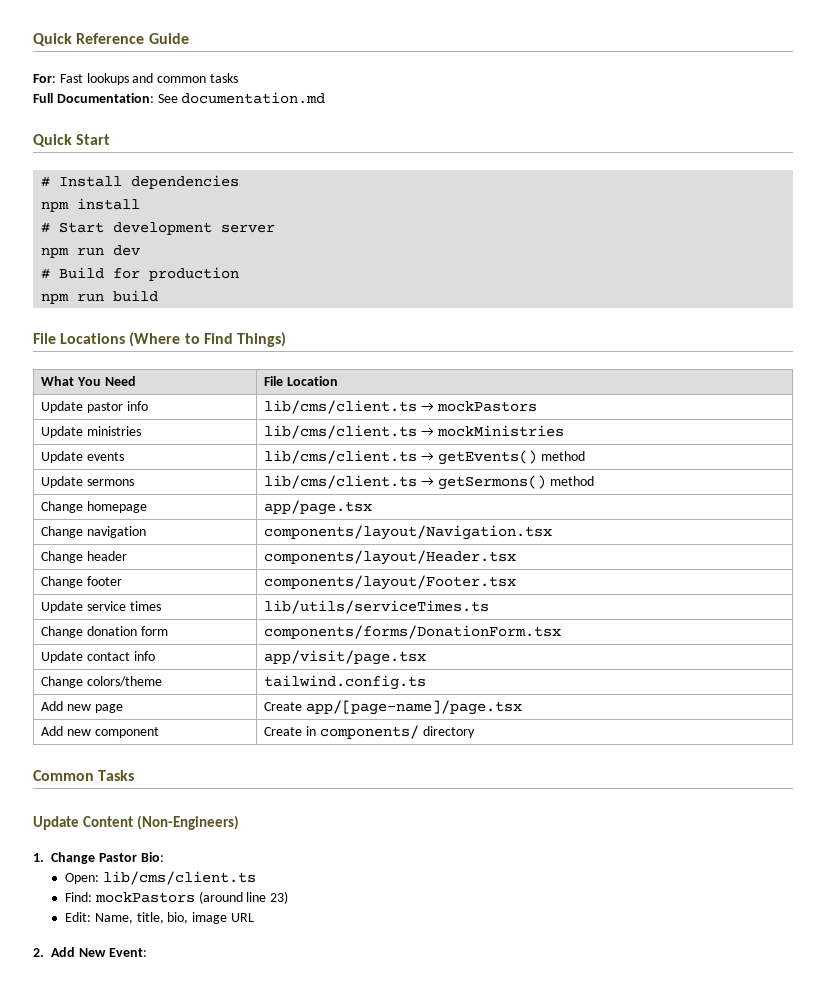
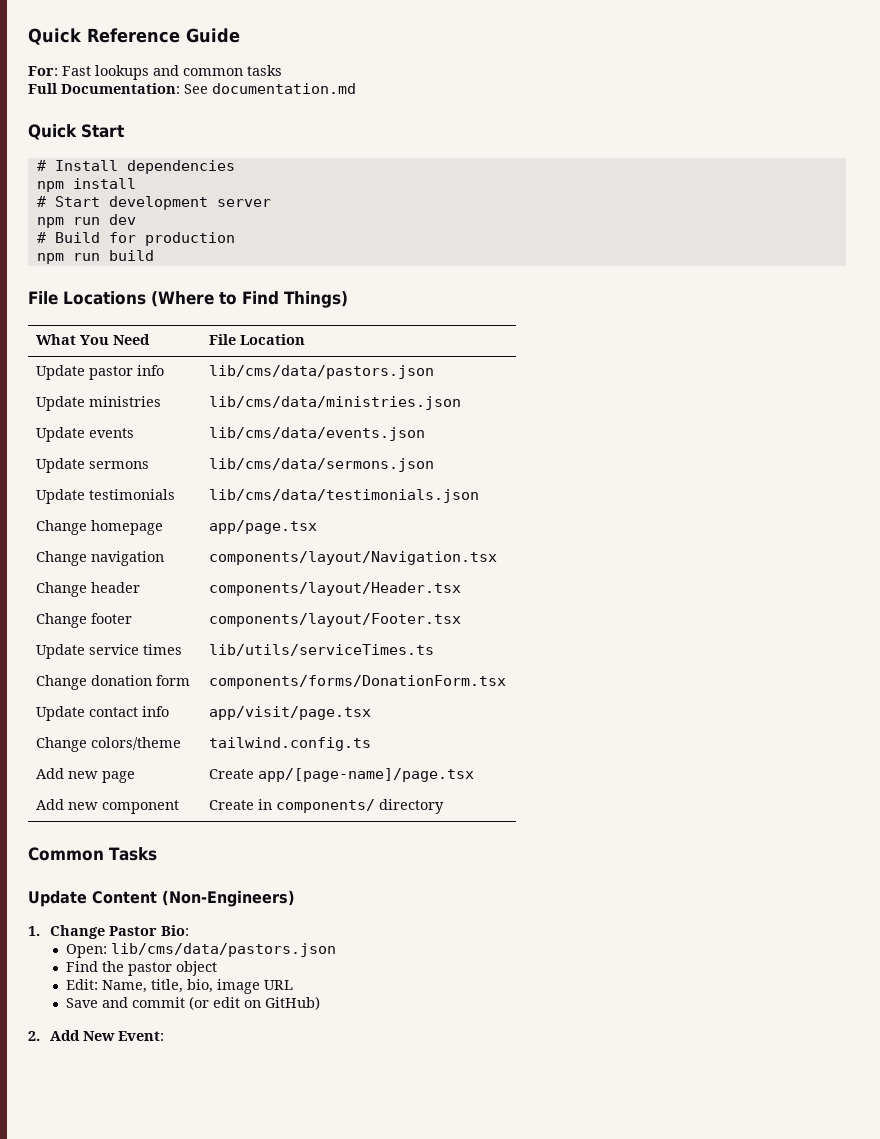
[264,400,537,414] lib/cms/client.ts → mockPastors -> [208,365,434,379] lib/cms/data/pastors.json
[264,425,564,439] lib/cms/client.ts → mockMinistries -> [208,396,461,410] lib/cms/data/ministries.json
[264,450,585,465] [41,476,135,488] [264,475,594,490] lib/cms/client.ts → getEvents() method // Update sermons | lib/cms/client.ts → getSermons() method -> [208,427,425,441] [35,458,149,473] [208,458,434,472] [35,489,175,504] [208,489,479,503] lib/cms/data/events.json // Update sermons | lib/cms/data/sermons.json // Update testimonials | lib/cms/data/testimonials.json
[102,871,256,885] [64,891,289,904] lib/cms/client.ts // Find: mockPastors (around line 23) -> [110,943,336,957] [65,961,217,976] lib/cms/data/pastors.json // Find the pastor object
(254, 917) none -> [65,996,320,1010] // Save and commit (or edit on GitHub)

